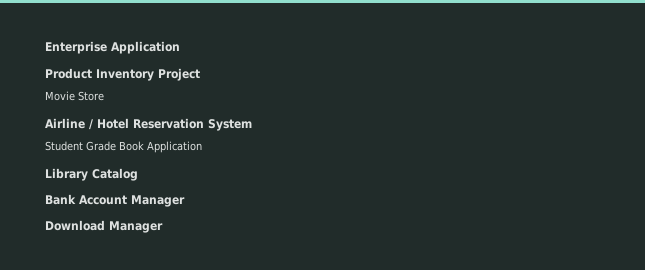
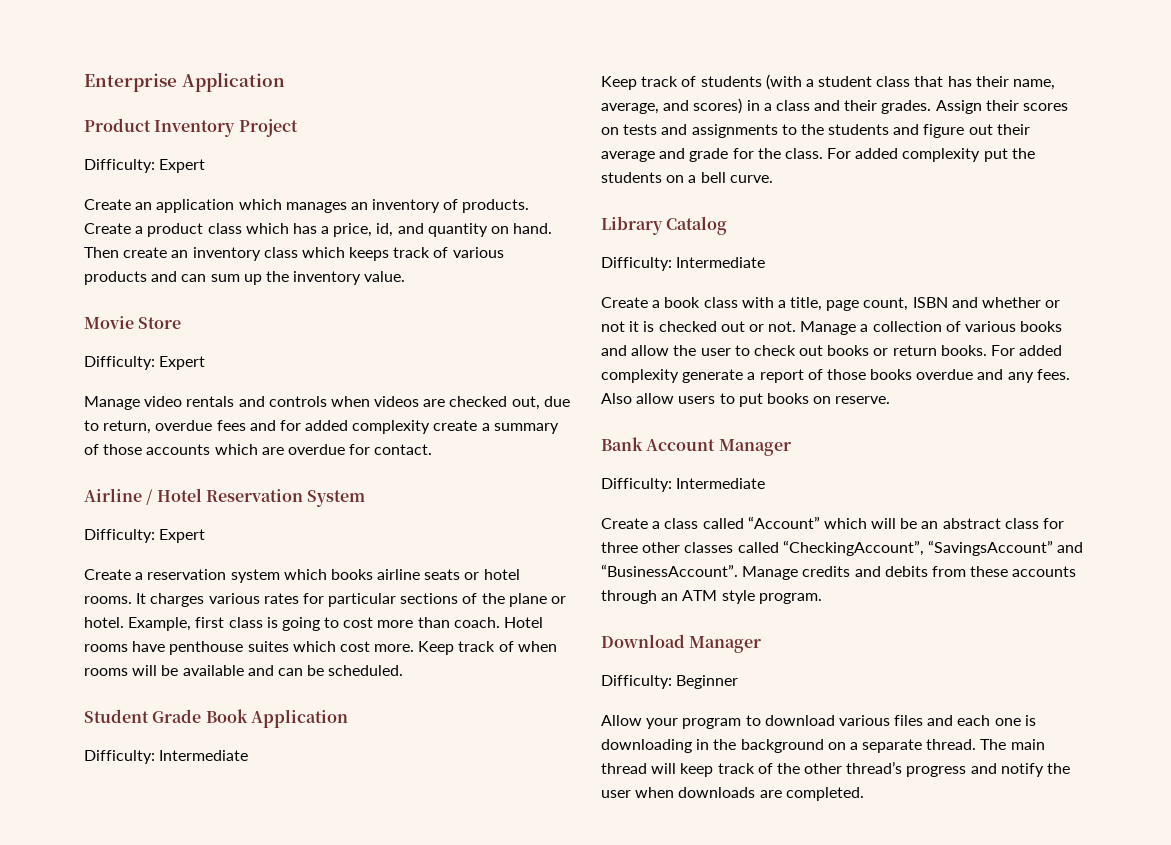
[45,91,104,101] Movie Store -> [84,159,206,173] [84,199,530,213] [84,223,553,237] [84,247,504,261] [84,271,406,285] [84,316,182,329] [84,356,206,370] [84,396,570,410] [84,420,559,434] [84,444,433,455] Difficulty: Expert // Create an application which manages an inventory of products. Create a product class which has a price, id, and quantity on hand. Then create an inventory class which keeps track of various products and can sum up the inventory value. // Movie Store // Difficulty: Expert // Manage video rentals and controls when videos are checked out, due to return, overdue fees and for added complexity create a summary of those accounts which are overdue for contact.
[45,141,202,153] [45,168,138,181] [45,194,185,207] [45,220,163,233] Student Grade Book Application // Library Catalog // Bank Account Manager // Download Manager -> [84,529,206,543] [84,569,520,583] [84,593,567,607] [84,617,544,631] [84,641,557,655] [84,665,404,676] [84,709,348,728] [84,750,249,764] [601,74,1056,90] [601,98,1069,114] [601,124,1030,138] [601,148,1035,162] [601,172,773,183] [601,216,728,235] [601,257,766,271] [601,297,1061,311] [601,321,1063,335] [601,345,1063,356] [601,369,1070,383] [601,393,891,407] [601,437,791,456] [601,478,766,492] [601,516,1065,529] [601,540,1084,556] [601,564,1077,580] [601,590,822,604] [601,634,762,653] [601,675,739,689] [601,715,1036,729] [601,739,1045,753] [601,761,1071,777] [601,787,864,801] Difficulty: Expert // Create a reservation system which books airline seats or hotel rooms. It charges various rates for particular sections of the plane or hotel. Example, first class is going to cost more than coach. Hotel rooms have penthouse suites which cost more. Keep track of when rooms will be available and can be scheduled. // Student Grade Book Application // Difficulty: Intermediate // Keep track of students (with a student class that has their name, average, and scores) in a class and their grades. Assign their scores on tests and assignments to the students and figure out their average and grade for the class. For added complexity put the students on a bell curve. // Library Catalog // Difficulty: Intermediate // Create a book class with a title, page count, ISBN and whether or not it is checked out or not. Manage a collection of various books and allow the user to check out books or return books. For added complexity generate a report of those books overdue and any fees. Also allow users to put books on reserve. // Bank Account Manager // Difficulty: Intermediate // Create a class called “Account” which will be an abstract class for three other classes called “CheckingAccount”, “SavingsAccount” and “BusinessAccount”. Manage credits and debits from these accounts through an ATM style program. // Download Manager // Difficulty: Beginner // Allow your program to download various files and each one is downloading in the background on a separate thread. The main thread will keep track of the other thread’s progress and notify the user when downloads are completed.

